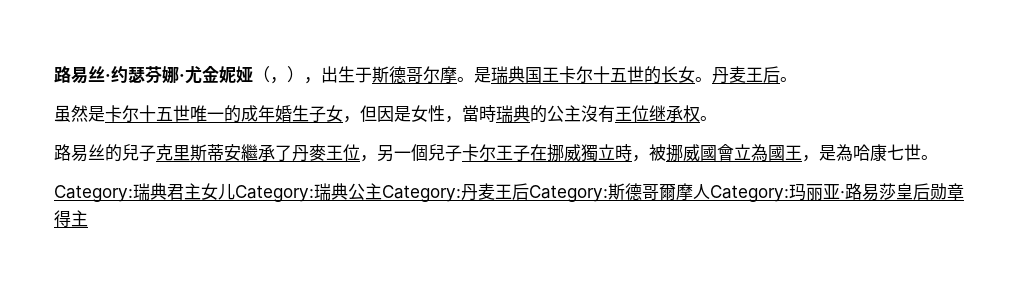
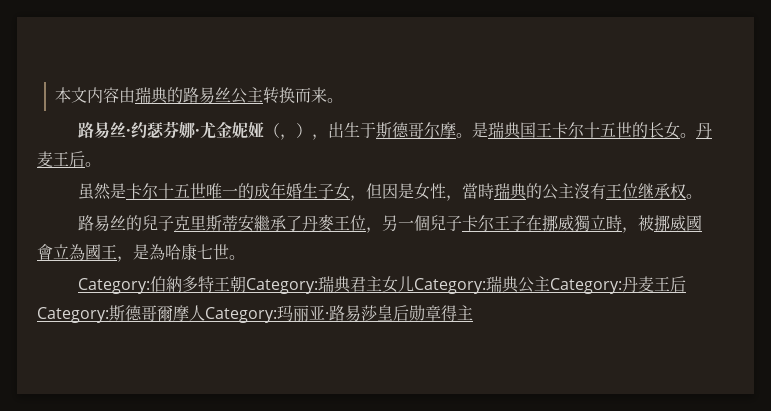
(54, 74) none -> [55,87,344,104] 本文内容由瑞典的路易丝公主转换而来。 //
(133, 193) none -> [150,276,319,294] 伯納多特王朝Category:

